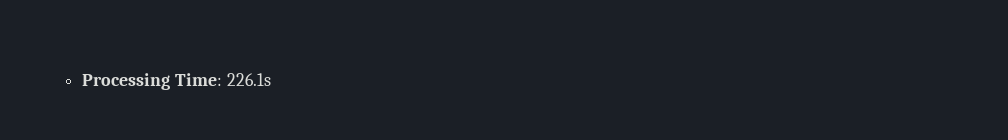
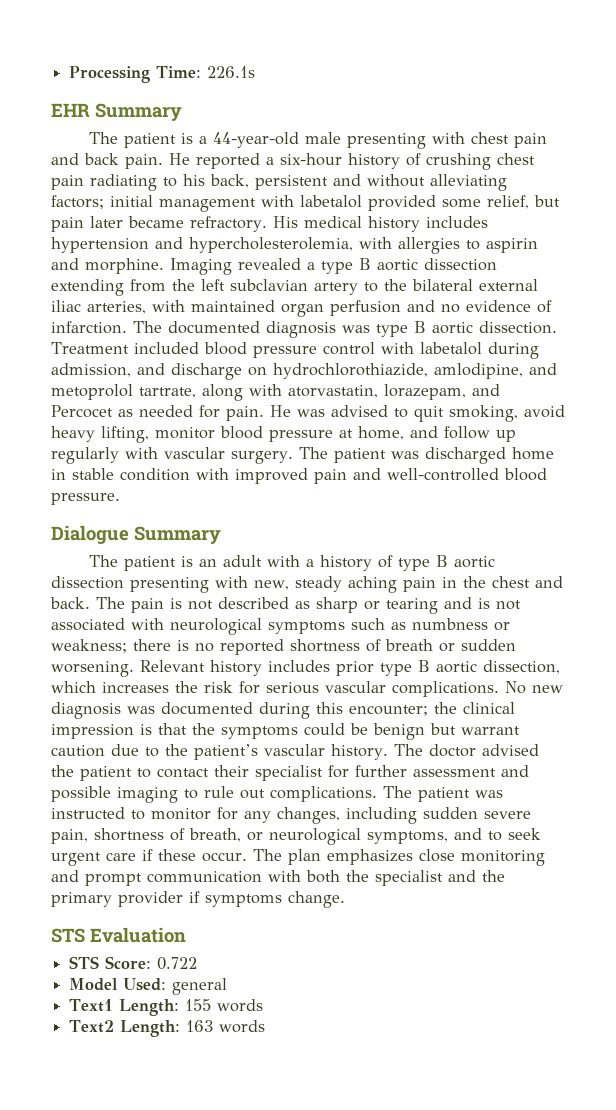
(271, 79) none -> [51,103,182,121] [88,132,547,149] [51,153,535,170] [51,174,507,191] [51,195,560,212] [51,216,488,232] [51,237,538,254] [51,258,497,275] [51,279,538,296] [51,300,552,317] [51,321,557,338] [51,342,539,359] [51,363,557,380] [51,384,500,401] [51,405,565,422] [51,426,516,443] [51,447,554,464] [51,468,547,484] [51,493,120,505] [51,525,221,544] [88,555,495,571] [51,576,563,593] [50,597,521,614] [51,618,510,635] [51,639,516,655] [51,660,560,677] [51,681,563,697] [51,702,515,719] [51,723,520,740] [51,744,539,760] [51,765,529,781] [51,786,503,803] [51,807,531,824] [51,828,541,845] [51,849,545,866] [51,870,505,886] [51,891,345,908] [51,927,186,943] [69,956,198,970] [69,978,228,995] [69,999,264,1016] [69,1020,266,1037] // EHR Summary // The patient is a 44-year-old male presenting with chest pain and back pain. He reported a six-hour history of crushing chest pain radiating to his back, persistent and without alleviating factors; initial management with labetalol provided some relief, but pain later became refractory. His medical history includes hypertension and hypercholesterolemia, with allergies to aspirin and morphine. Imaging revealed a type B aortic dissection extending from the left subclavian artery to the bilateral external iliac arteries, with maintained organ perfusion and no evidence of infarction. The documented diagnosis was type B aortic dissection. Treatment included blood pressure control with labetalol during admission, and discharge on hydrochlorothiazide, amlodipine, and metoprolol tartrate, along with atorvastatin, lorazepam, and Percocet as needed for pain. He was advised to quit smoking, avoid heavy lifting, monitor blood pressure at home, and follow up regularly with vascular surgery. The patient was discharged home in stable condition with improved pain and well-controlled blood pressure. // Dialogue Summary // The patient is an adult with a history of type B aortic dissection presenting with new, steady aching pain in the chest and back. The pain is not described as sharp or tearing and is not associated with neurological symptoms such as numbness or weakness; there is no reported shortness of breath or sudden worsening. Relevant history includes prior type B aortic dissection, which increases the risk for serious vascular complications. No new diagnosis was documented during this encounter; the clinical impression is that the symptoms could be benign but warrant caution due to the patient’s vascular history. The doctor advised the patient to contact their specialist for further assessment and possible imaging to rule out complications. The patient was instructed to monitor for any changes, including sudden severe pain, shortness of breath, or neurological symptoms, and to seek urgent care if these occur. The plan emphasizes close monitoring and prompt communication with both the specialist and the primary provider if symptoms change. // STS Evaluation // STS Score: 0.722 // Model Used: general // Text1 Length: 155 words // Text2 Length: 163 words

